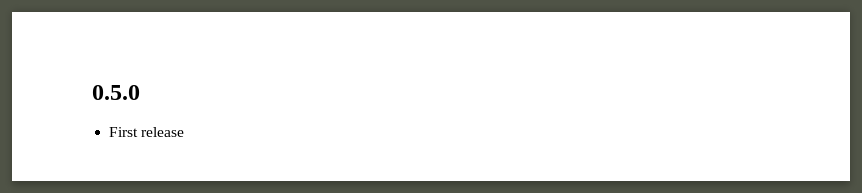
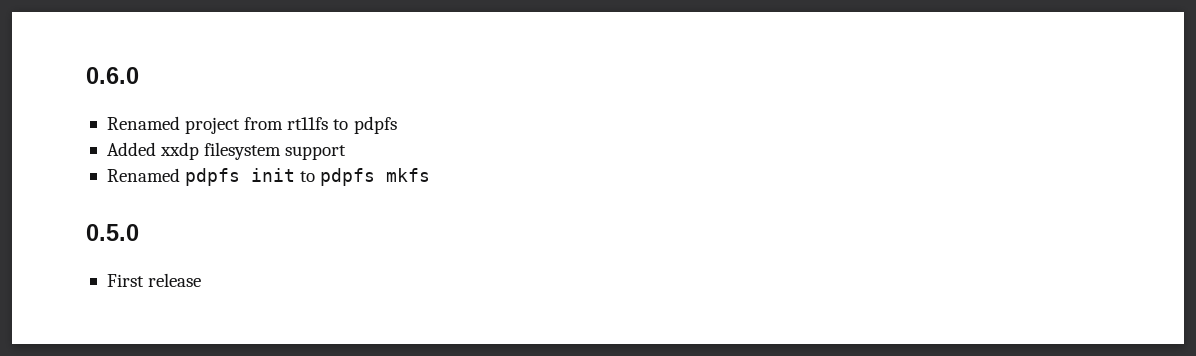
(92, 92) none -> [86,67,139,84] [106,116,397,134] [106,142,347,160] [106,168,431,186] 0.6.0 // Renamed project from rt11fs to pdpfs // Added xxdp filesystem support // Renamed pdpfs init to pdpfs mkfs //

